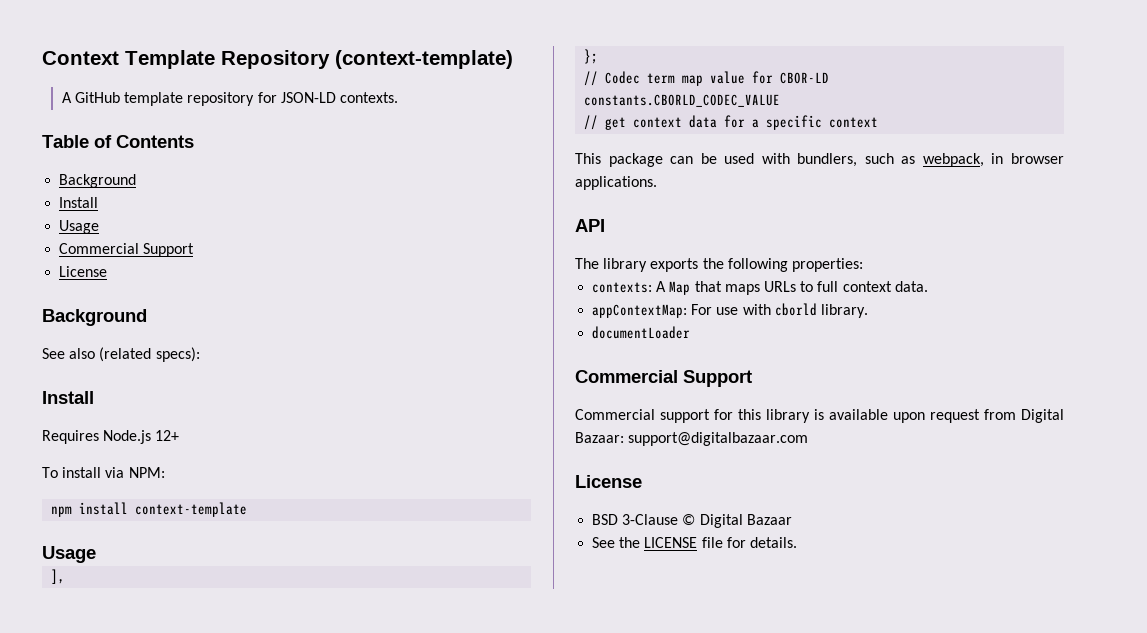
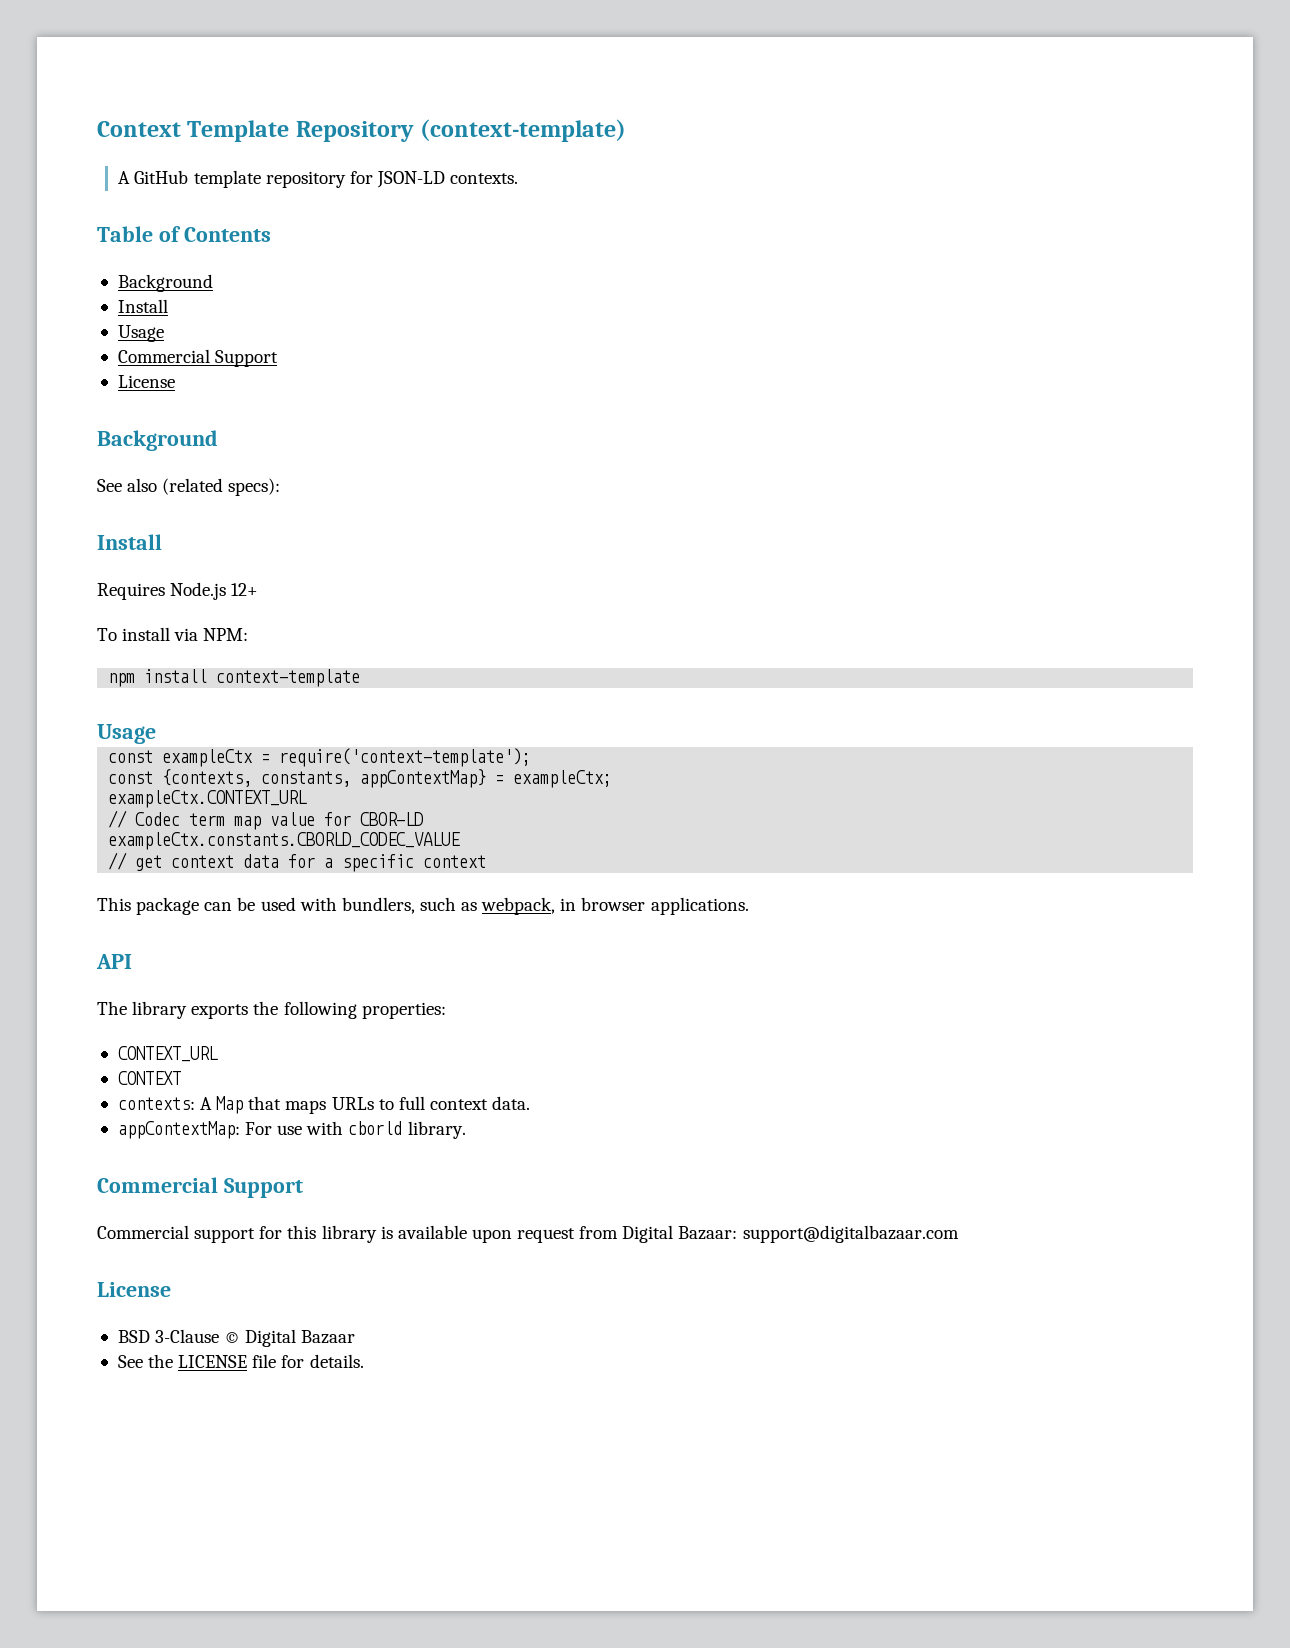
[51,569,66,584] [584,49,599,64] ], // }; -> [108,748,532,767] [108,769,613,788] [108,790,308,808] const exampleCtx = require('context-template'); // const {contexts, constants, appContextMap} = exampleCtx; // exampleCtx.CONTEXT_URL
[584,94,781,107] constants.CBORLD_CODEC_VALUE -> [108,832,461,850] exampleCtx.constants.CBORLD_CODEC_VALUE
(863, 265) none -> [117,1046,218,1062] [117,1071,181,1085] // CONTEXT_URL // CONTEXT
[592,326,691,339] // documentLoader -> (466, 1130) none

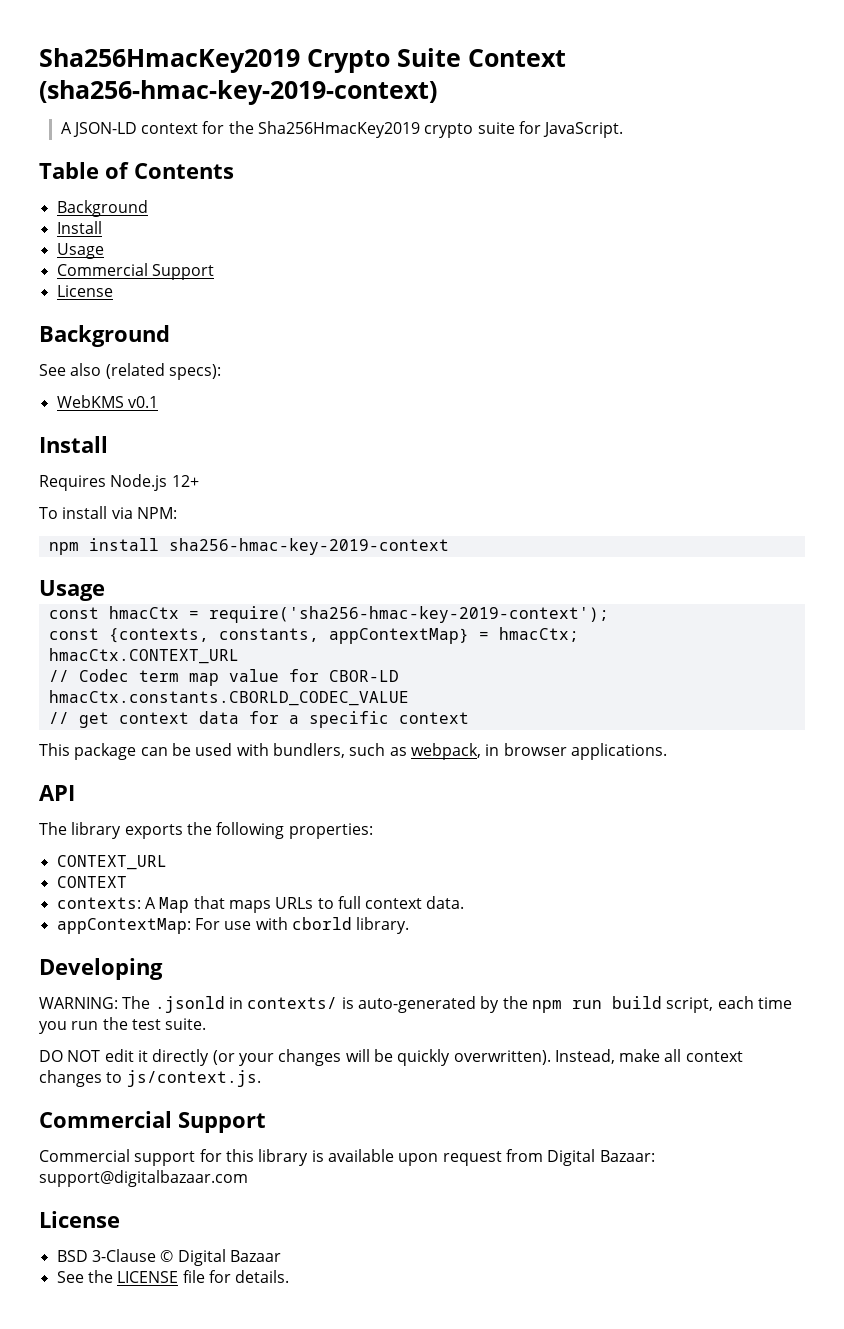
[97,119,627,142] [118,170,519,188] Context Template Repository (context-template) // A GitHub template repository for JSON-LD contexts. -> [39,48,566,73] [39,80,437,105] [60,121,624,138] Sha256HmacKey2019 Crypto Suite Context (sha256-hmac-key-2019-context) // A JSON-LD context for the Sha256HmacKey2019 crypto suite for JavaScript.
(281, 487) none -> [56,395,158,408] // WebKMS v0.1
[216,669,361,687] context-template -> [168,538,449,555] sha256-hmac-key-2019-context
[162,748,532,767] exampleCtx = require('context-template'); -> [108,606,609,623] hmacCtx = require('sha256-hmac-key-2019-context');
[513,770,613,788] [108,790,308,808] exampleCtx; // exampleCtx.CONTEXT_URL -> [498,627,579,642] [48,648,239,664] hmacCtx; // hmacCtx.CONTEXT_URL
[108,832,461,850] exampleCtx.constants.CBORLD_CODEC_VALUE -> [48,690,409,706] hmacCtx.constants.CBORLD_CODEC_VALUE
(466, 1130) none -> [39,958,163,980] [39,996,792,1013] [39,1017,207,1034] [39,1049,743,1066] [39,1070,261,1087] // Developing // WARNING: The .jsonld in contexts/ is auto-generated by the npm run build script, each time you run the test suite. // DO NOT edit it directly (or your changes will be quickly overwritten). Instead, make all context changes to js/context.js.

